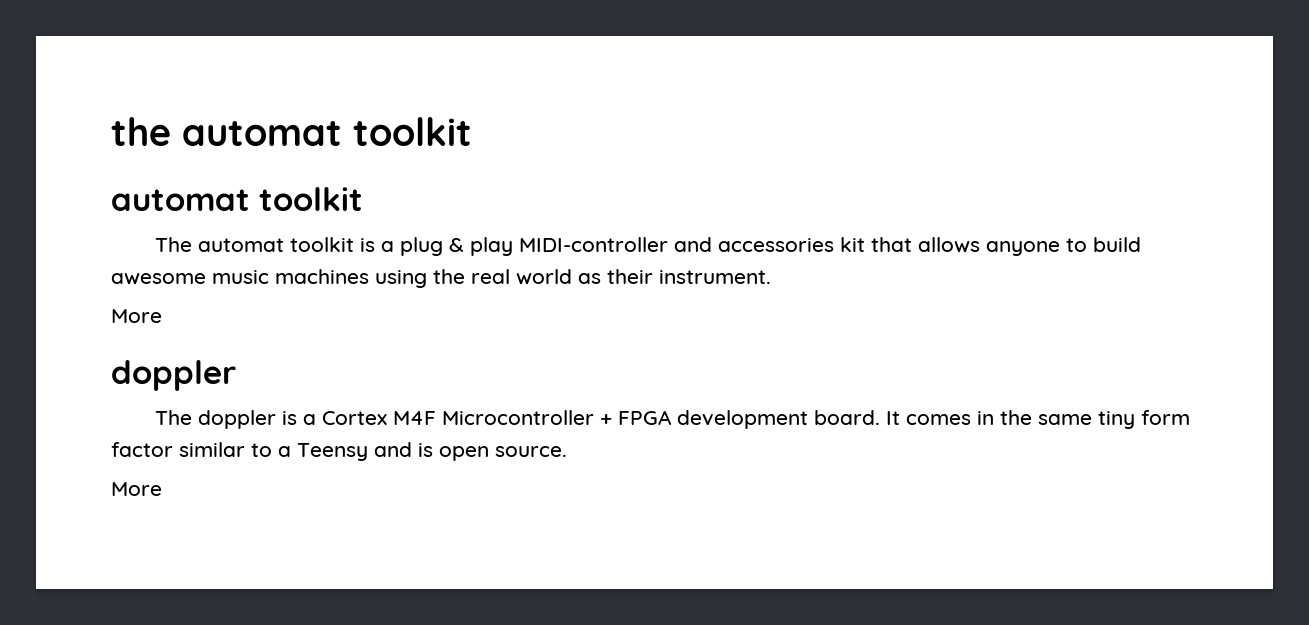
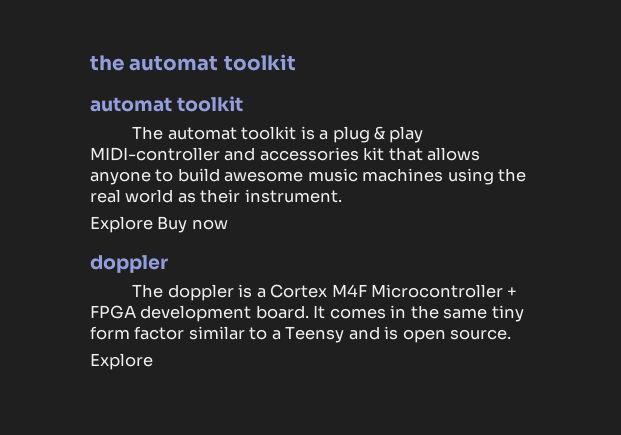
[111,309,162,323] More -> [90,216,228,233] Explore Buy now
[111,482,162,496] More -> [90,353,153,370] Explore

